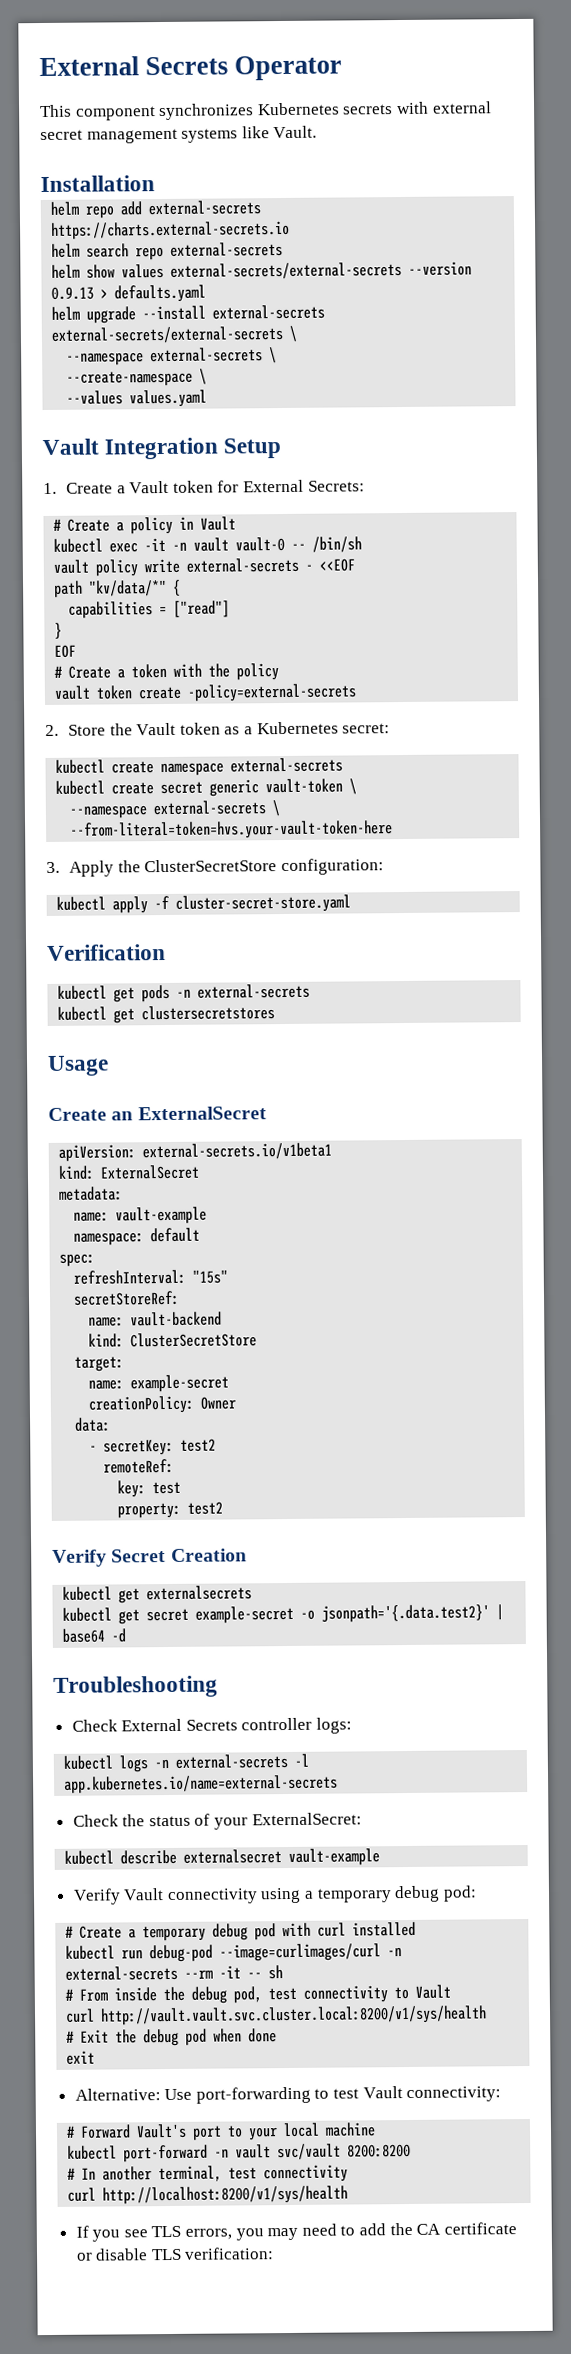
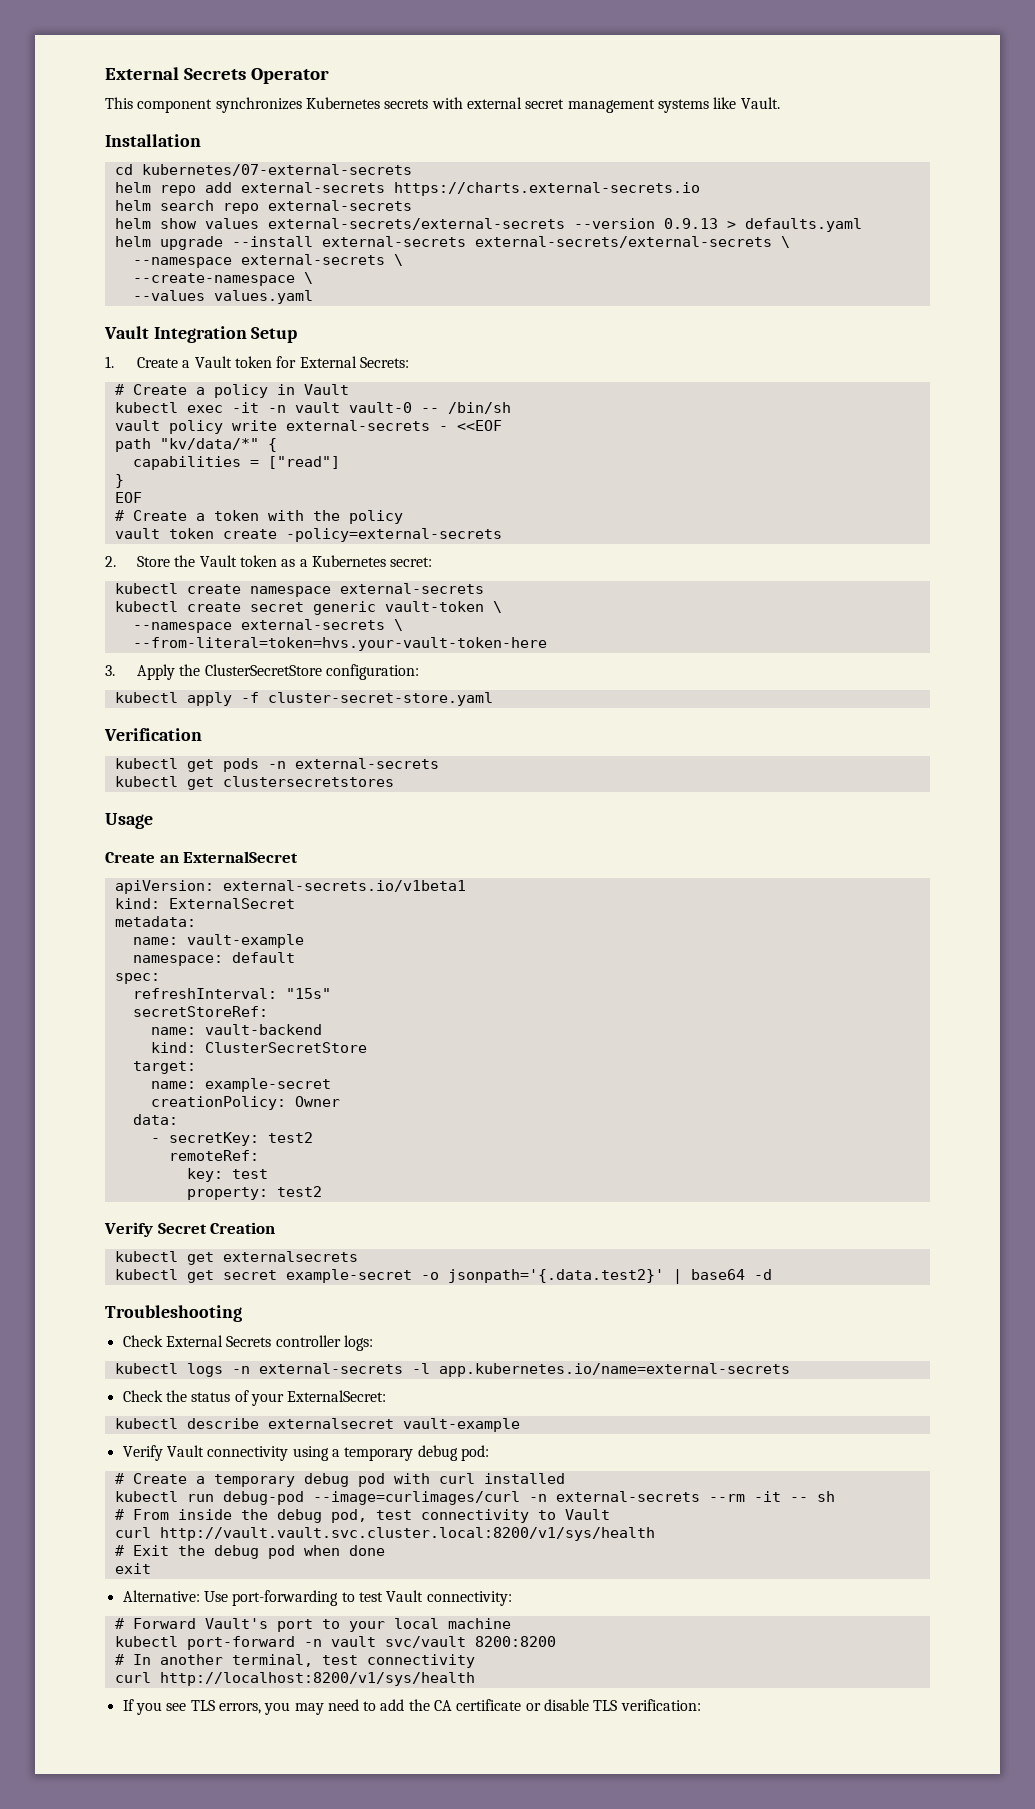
(155, 184) none -> [114,164,412,176] // cd kubernetes/07-external-secrets

